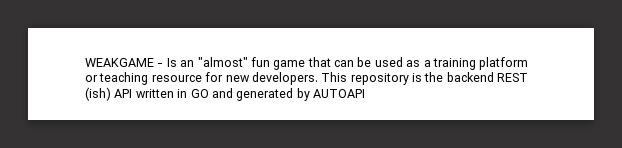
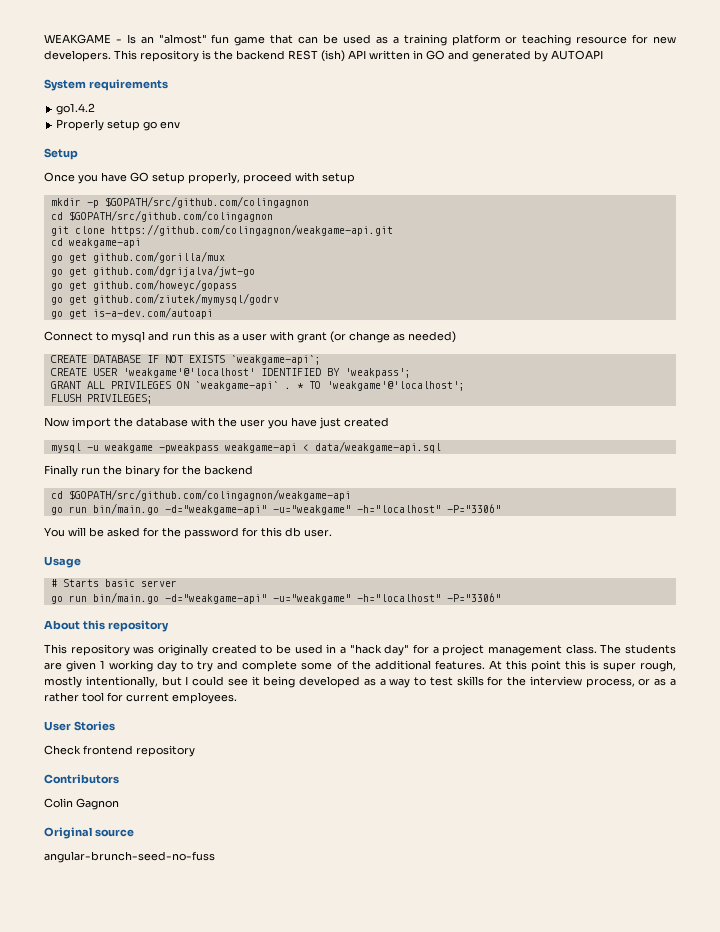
(365, 93) none -> [44,79,168,91] [56,103,96,115] [56,119,181,131] [44,148,78,160] [44,172,355,184] [50,196,309,208] [50,210,273,222] [50,224,393,236] [50,238,141,248] [50,251,225,263] [50,265,255,277] [50,279,237,291] [50,293,279,305] [50,307,213,319] [44,331,456,343] [50,355,321,365] [50,368,411,378] [50,381,465,391] [50,394,153,404] [44,417,389,429] [50,441,441,453] [44,465,253,477] [50,489,351,501] [50,503,501,515] [44,527,332,539] [44,556,81,568] [50,579,177,587] [50,592,501,604] [44,620,169,632] [44,644,676,656] [44,660,676,672] [44,676,677,688] [44,692,237,704] [44,721,115,731] [44,745,195,757] [44,774,119,784] [44,798,119,810] [44,827,134,839] [44,851,215,863] // System requirements // go1.4.2 // Properly setup go env // Setup // Once you have GO setup properly, proceed with setup // mkdir -p $GOPATH/src/github.com/colingagnon // cd $GOPATH/src/github.com/colingagnon // git clone https://github.com/colingagnon/weakgame-api.git // cd weakgame-api // go get github.com/gorilla/mux // go get github.com/dgrijalva/jwt-go // go get github.com/howeyc/gopass // go get github.com/ziutek/mymysql/godrv // go get is-a-dev.com/autoapi // Connect to mysql and run this as a user with grant (or change as needed) // CREATE DATABASE IF NOT EXISTS `weakgame-api`; // CREATE USER 'weakgame'@'localhost' IDENTIFIED BY 'weakpass'; // GRANT ALL PRIVILEGES ON `weakgame-api` . * TO 'weakgame'@'localhost'; // FLUSH PRIVILEGES; // Now import the database with the user you have just created // mysql -u weakgame -pweakpass weakgame-api < data/weakgame-api.sql // Finally run the binary for the backend // cd $GOPATH/src/github.com/colingagnon/weakgame-api // go run bin/main.go -d="weakgame-api" -u="weakgame" -h="localhost" -P="3306" // You will be asked for the password for this db user. // Usage // # Starts basic server // go run bin/main.go -d="weakgame-api" -u="weakgame" -h="localhost" -P="3306" // About this repository // This repository was originally created to be used in a "hack day" for a project management class. The students are given 1 working day to try and complete some of the additional features. At this point this is super rough, mostly intentionally, but I could see it being developed as a way to test skills for the interview process, or as a rather tool for current employees. // User Stories // Check frontend repository // Contributors // Colin Gagnon // Original source // angular-brunch-seed-no-fuss

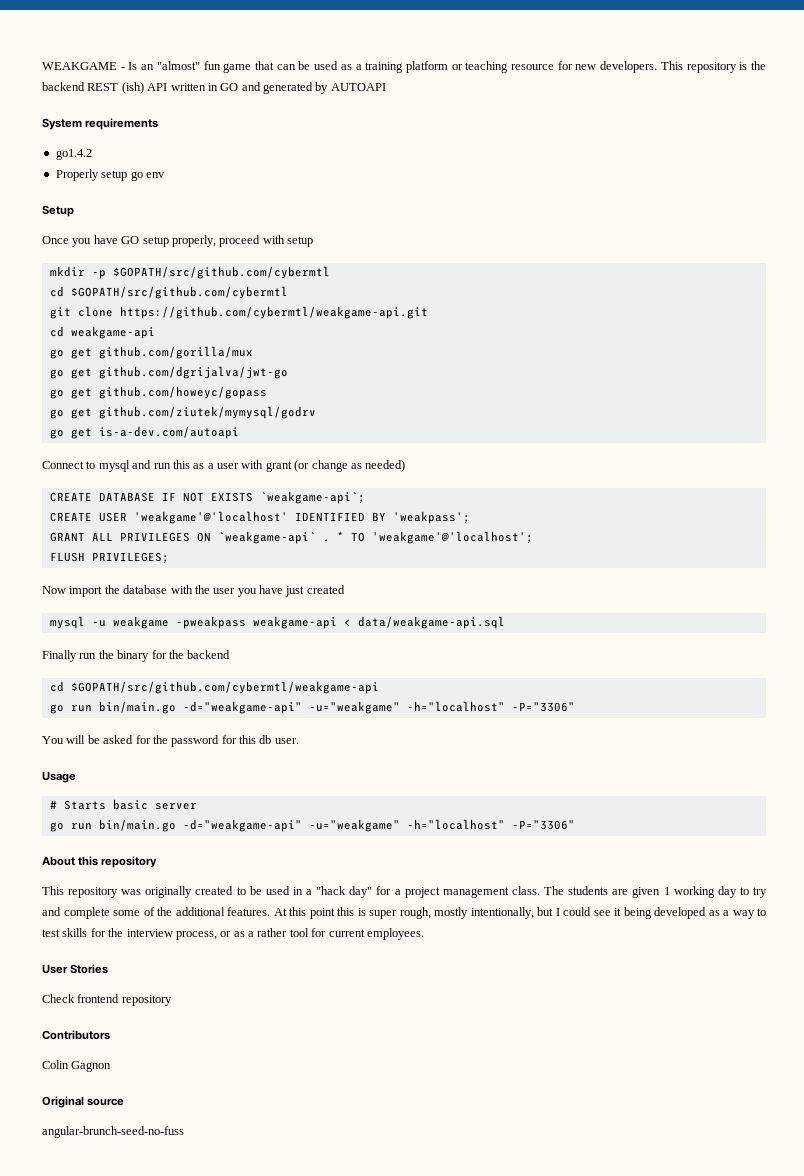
[104,196,309,208] [50,210,273,222] $GOPATH/src/github.com/colingagnon // cd $GOPATH/src/github.com/colingagnon -> [112,266,330,279] [49,286,288,299] $GOPATH/src/github.com/cybermtl // cd $GOPATH/src/github.com/cybermtl
[110,224,393,236] https://github.com/colingagnon/weakgame-api.git -> [119,306,428,319] https://github.com/cybermtl/weakgame-api.git
[68,489,351,501] $GOPATH/src/github.com/colingagnon/weakgame-api -> [70,681,379,694] $GOPATH/src/github.com/cybermtl/weakgame-api

